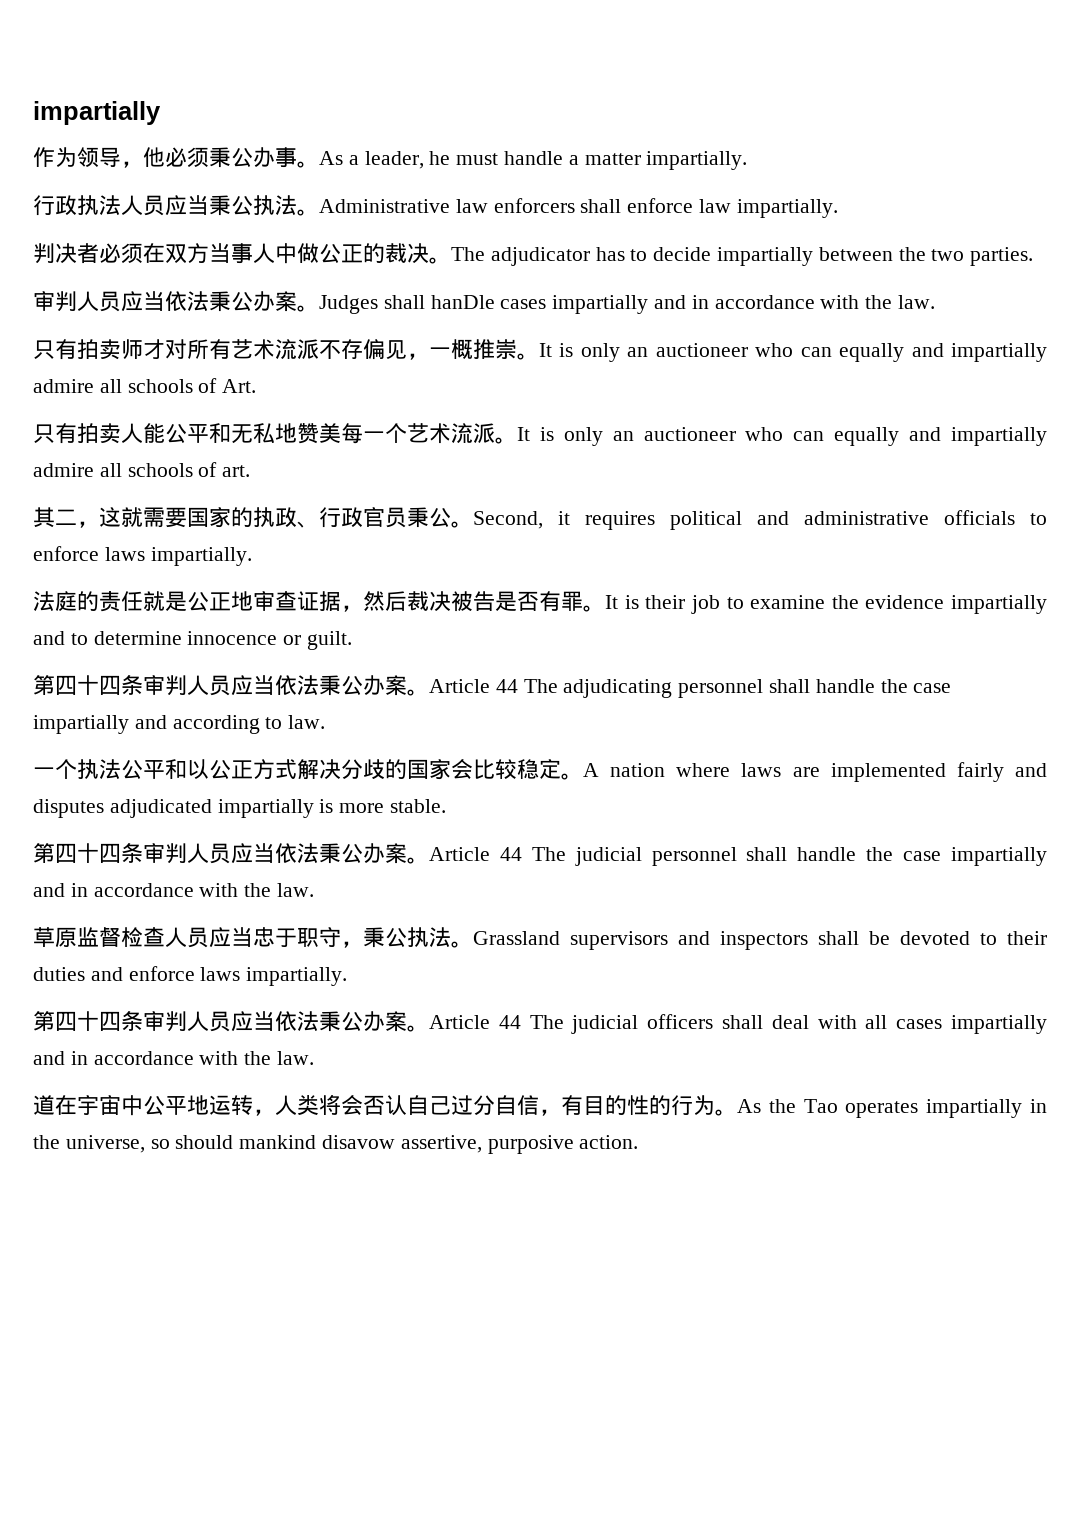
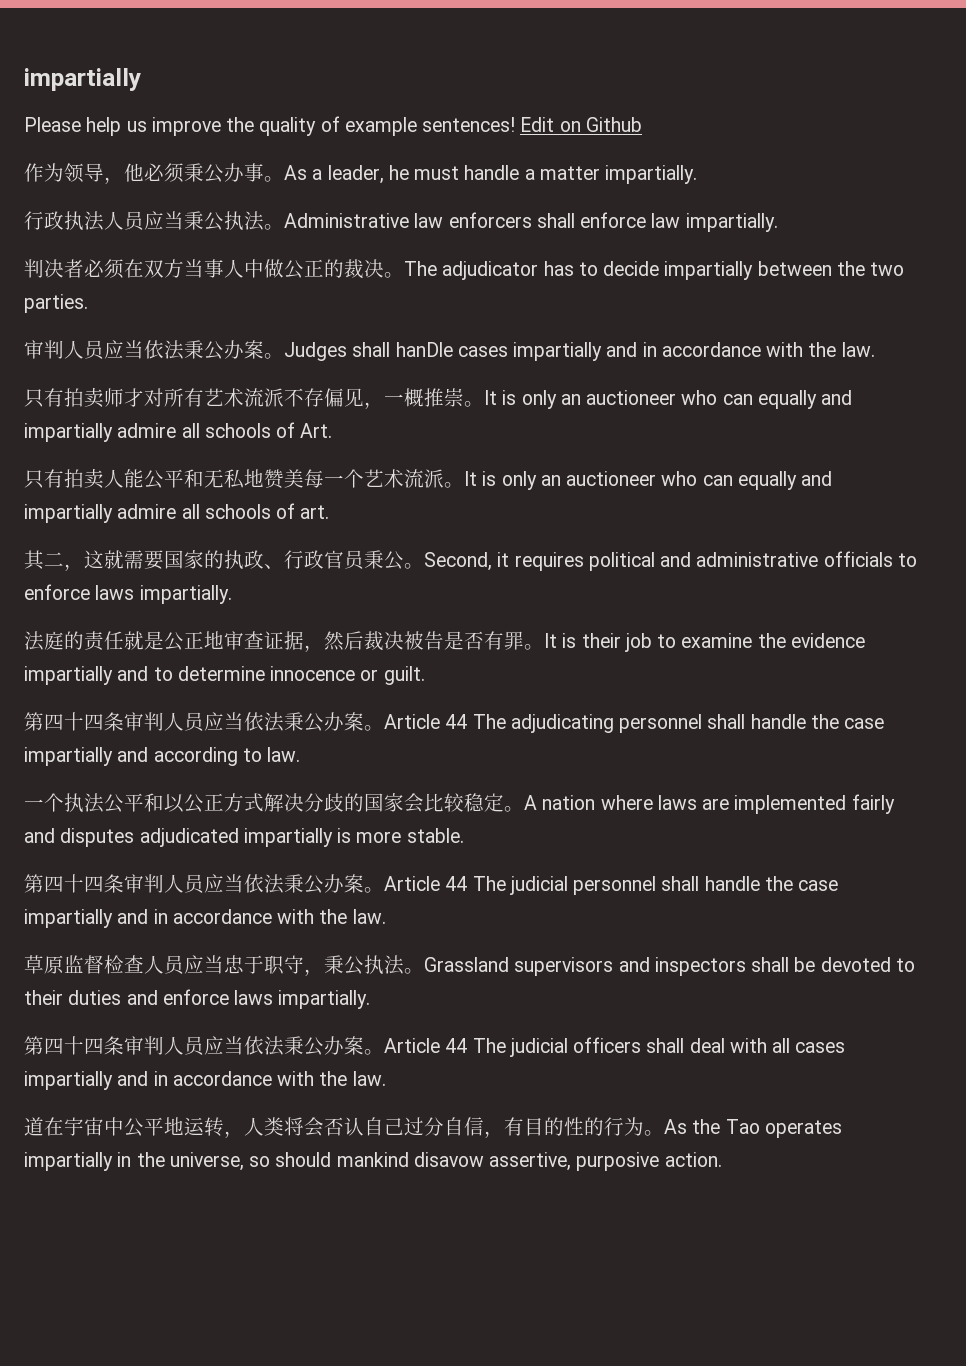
[33,101,161,125] impartially -> [24,68,141,91] [24,116,642,136] impartially // Please help us improve the quality of example sentences! Edit on Github

